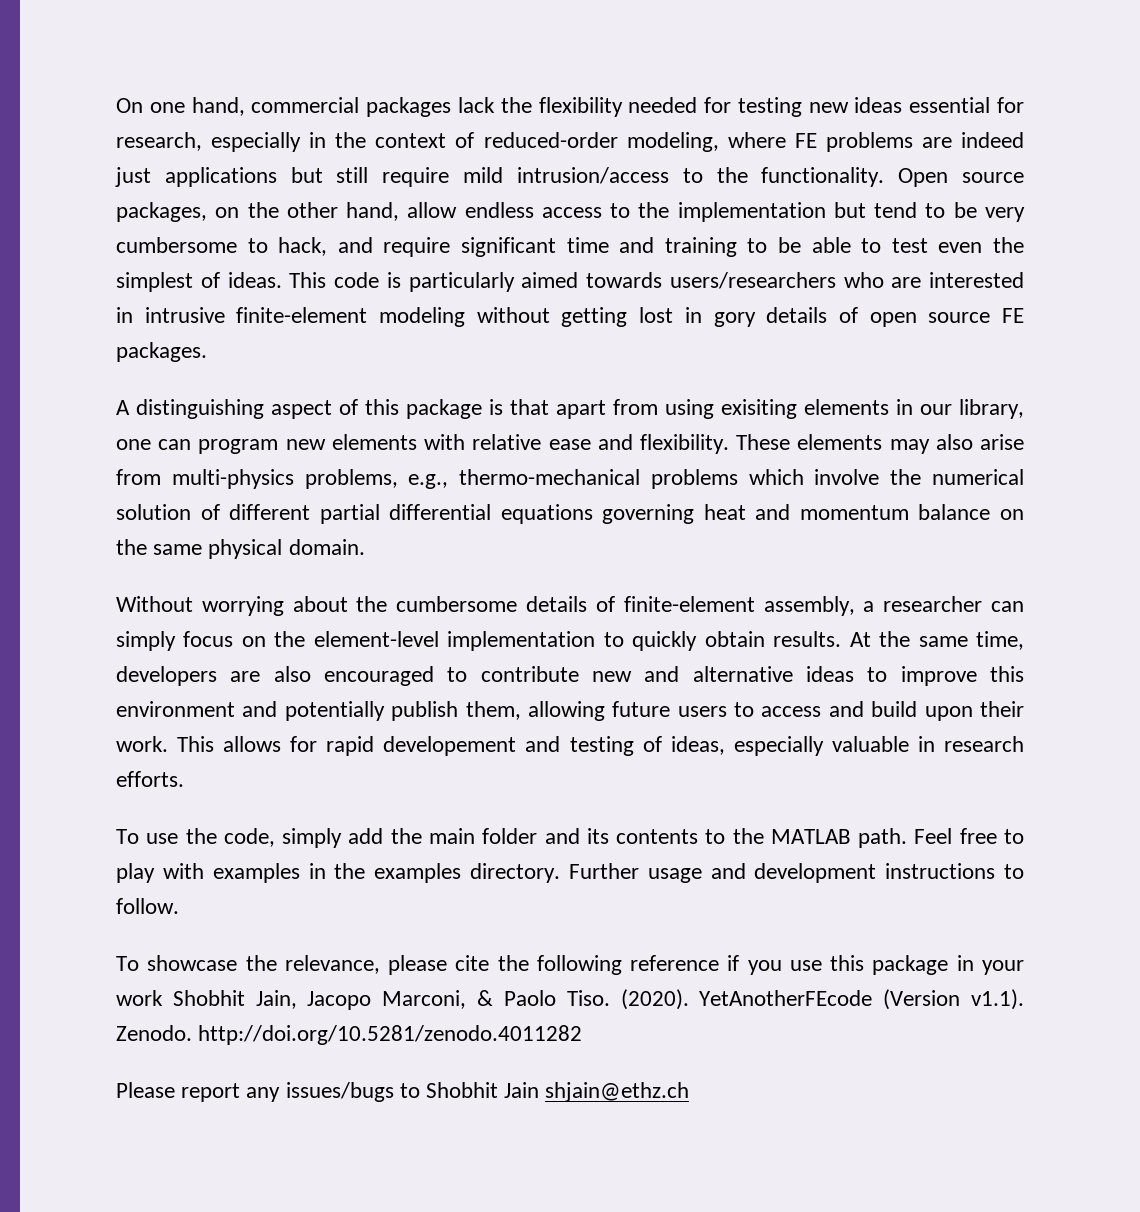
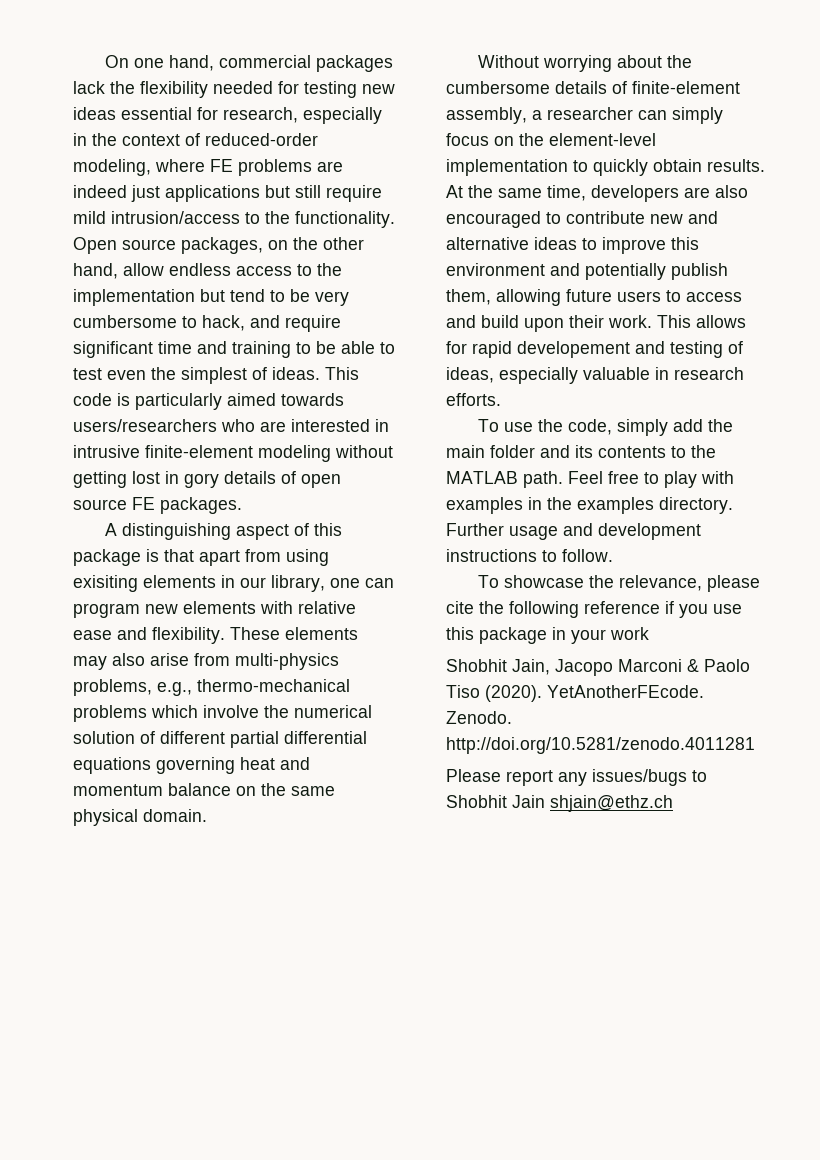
(163, 998) none -> (649, 633) //
[382,990,467,1009] Marconi, -> [618,659,682,672] Marconi
[566,989,1024,1010] [116,1025,583,1045] Tiso. (2020). YetAnotherFEcode (Version v1.1). Zenodo. http://doi.org/10.5281/zenodo.4011282 -> [446,685,704,702] [446,711,512,724] [446,737,755,754] Tiso (2020). YetAnotherFEcode. Zenodo. http://doi.org/10.5281/zenodo.4011281

